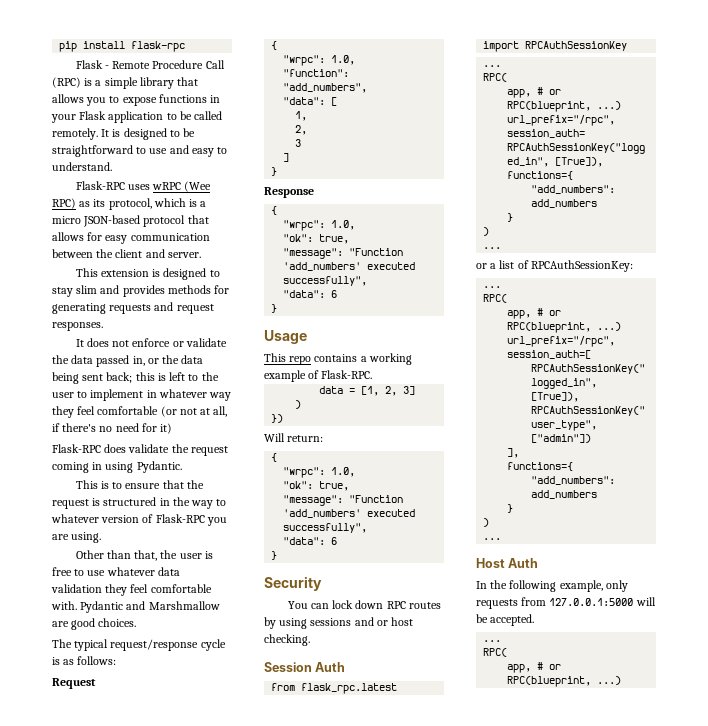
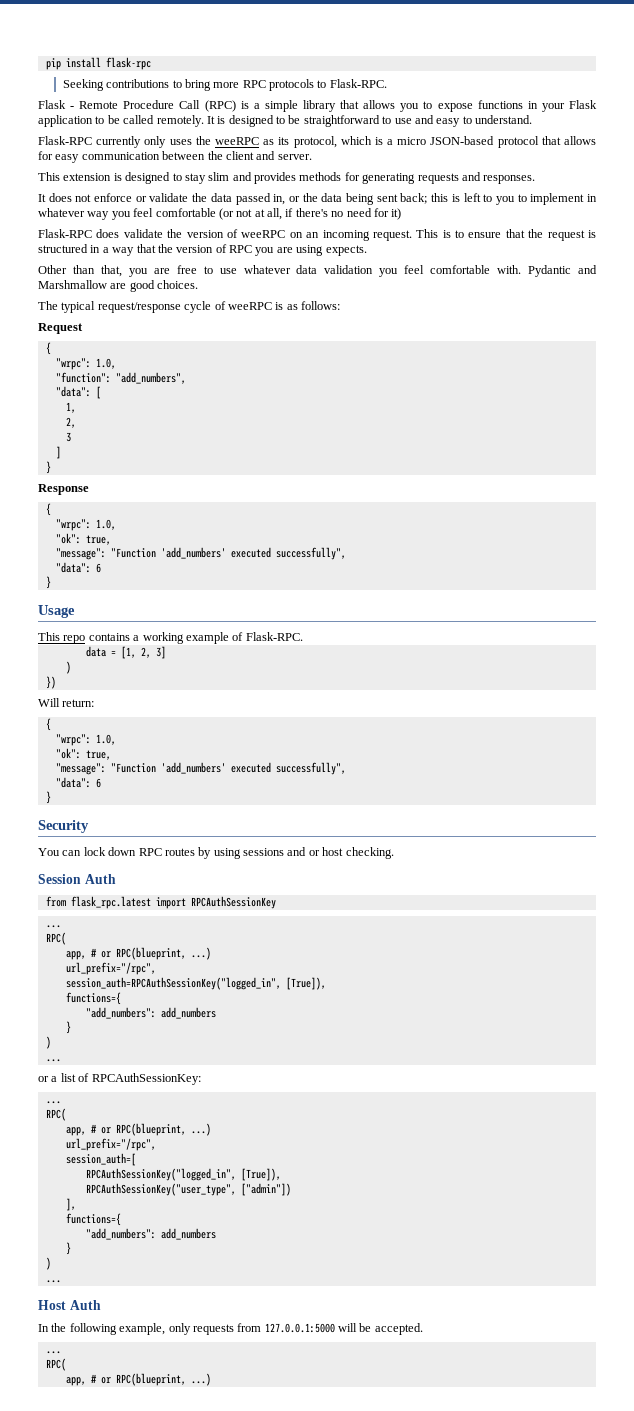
(186, 46) none -> [62,79,387,91] // Seeking contributions to bring more RPC protocols to Flask-RPC.
[127,181,212,192] [52,198,76,209] uses wRPC (Wee RPC) -> [96,136,259,148] currently only uses the weeRPC
[176,304,214,314] request -> (481, 176) none
[201,372,219,381] [52,392,74,398] the user -> [495,196,515,205] you
[52,406,74,418] they -> [111,211,131,220] you
[190,446,228,456] [52,461,182,473] request coming in using Pydantic. // -> [186,229,412,241] version of weeRPC on an incoming request.
[172,497,227,509] [51,514,227,526] [52,532,102,543] the way to whatever version of Flask-RPC you are using. -> [102,244,367,256] a way that the version of RPC you are using expects.
[160,550,213,559] the user is -> [128,268,170,277] you are
[105,584,128,596] they -> [379,268,399,277] you
(226, 645) none -> [214,301,272,310] of weeRPC

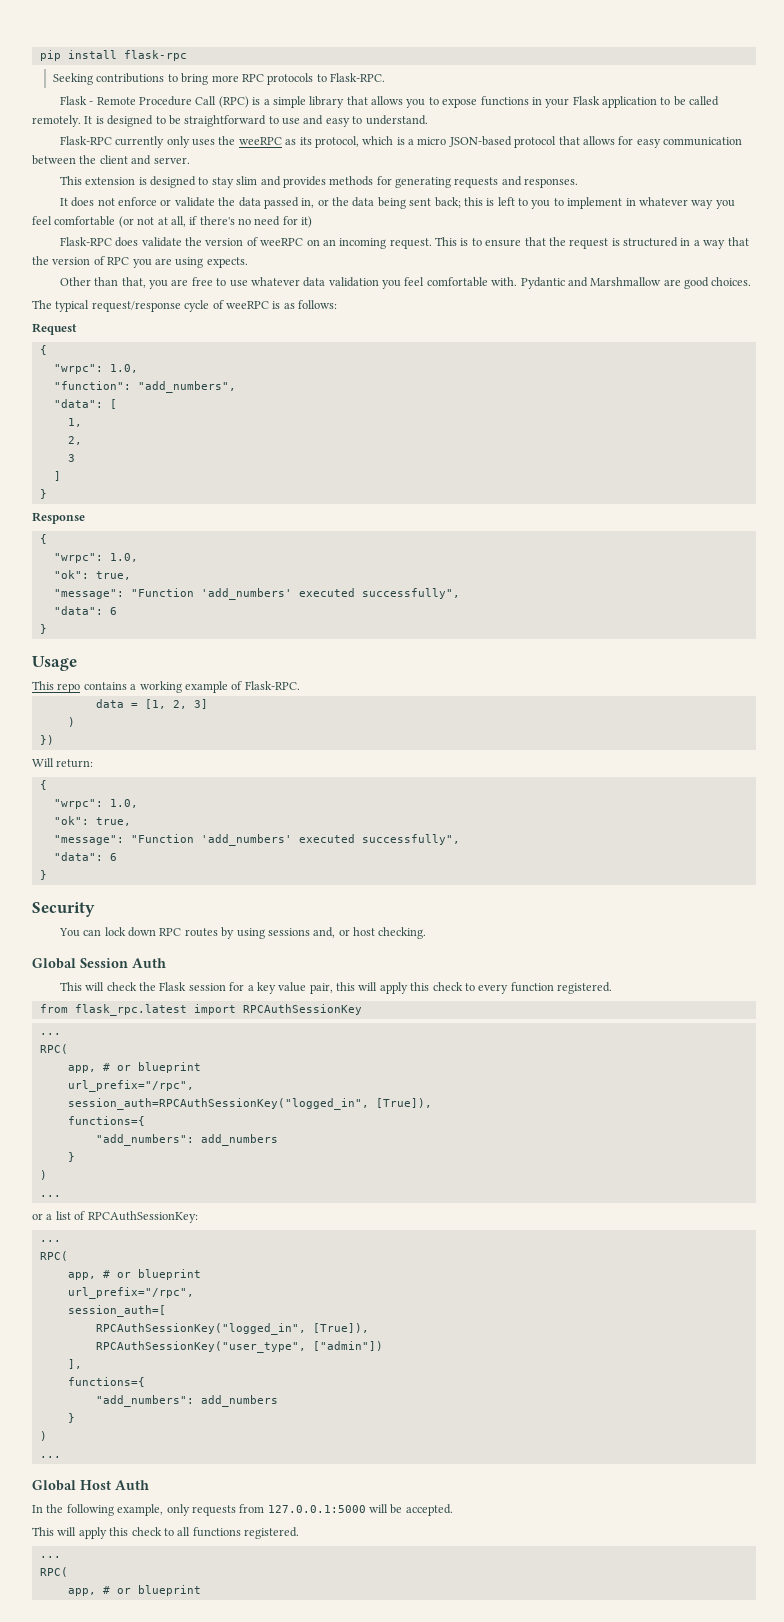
[287,847,307,856] and -> [313,927,336,938] and,
(394, 853) none -> [32,958,76,969] Global
(116, 879) none -> [59,982,613,994] // This will check the Flask session for a key value pair, this will apply this check to every function registered.
[115,947,211,960] RPC(blueprint, ...) -> [137,1062,201,1073] blueprint
[115,1123,211,1136] RPC(blueprint, ...) -> [137,1269,201,1280] blueprint
(61, 1281) none -> [32,1480,76,1491] Global
[45,1351,61,1354] [45,1358,66,1371] [65,1373,211,1386] // ... // RPC( // app, # or RPC(blueprint, ...) -> [32,1527,299,1539] [39,1556,61,1558] [39,1567,68,1577] [67,1585,201,1596] // This will apply this check to all functions registered. // ... // RPC( // app, # or blueprint

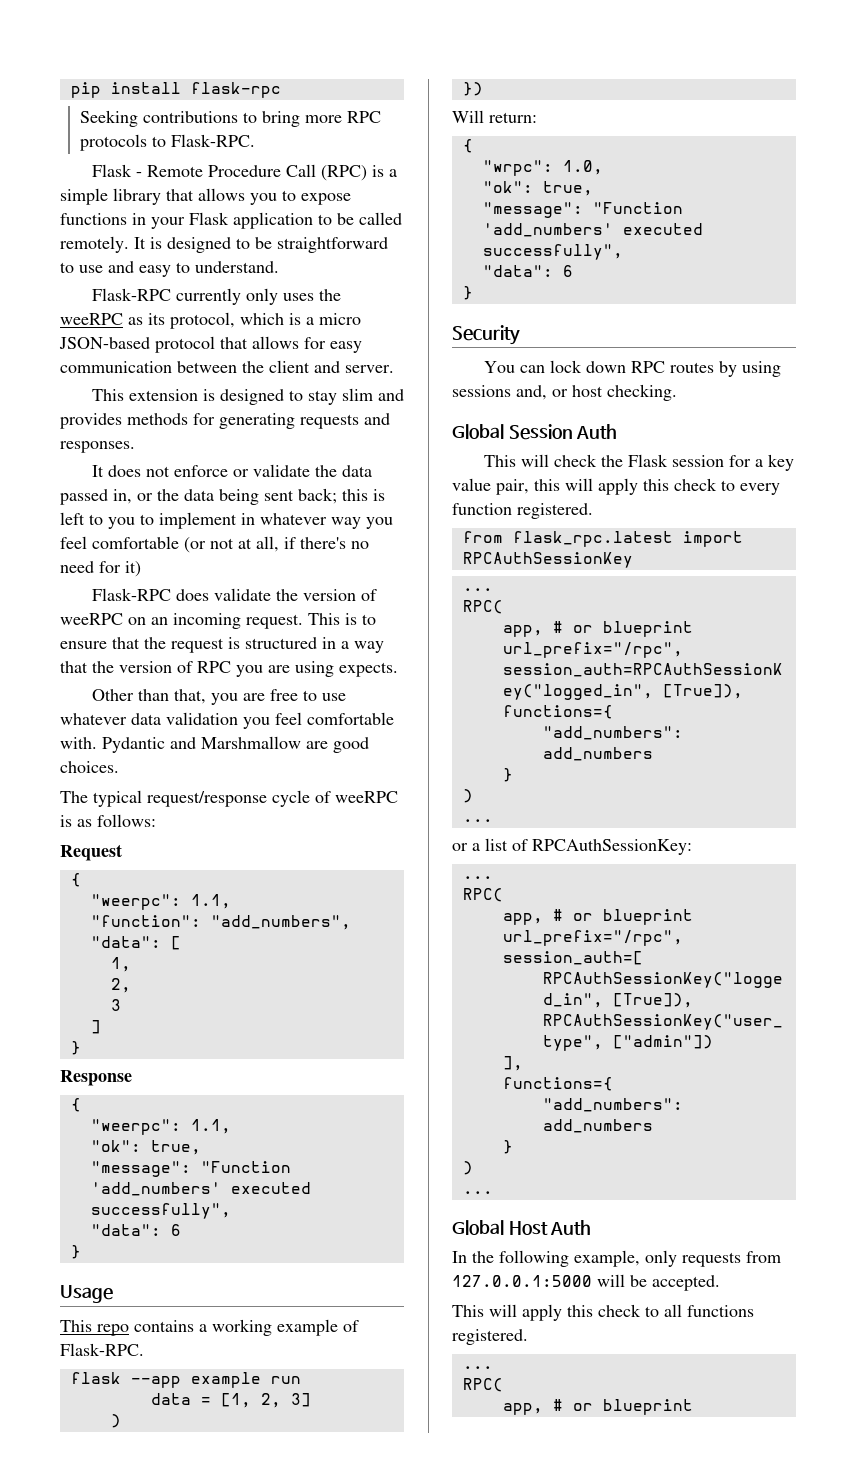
[53,364,138,374] "wrpc": 1.0, -> [90,894,231,910] "weerpc": 1.1,
[53,553,138,563] "wrpc": 1.0, -> [90,1119,231,1135] "weerpc": 1.1,
(300, 685) none -> [70,1372,301,1388] // flask --app example run

